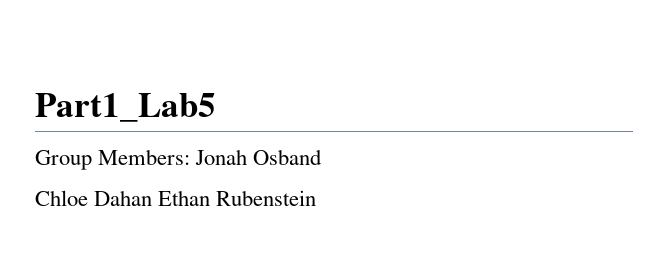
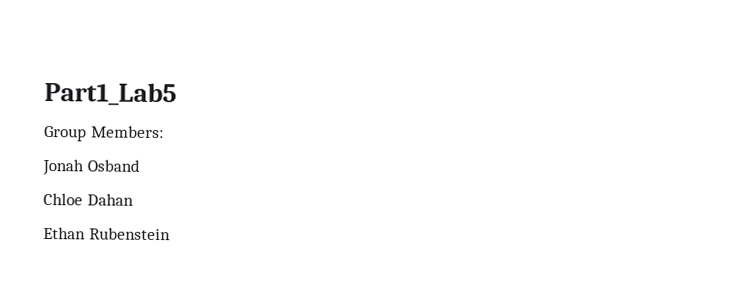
(191, 157) none -> (164, 132) //
(153, 198) none -> (134, 199) //

